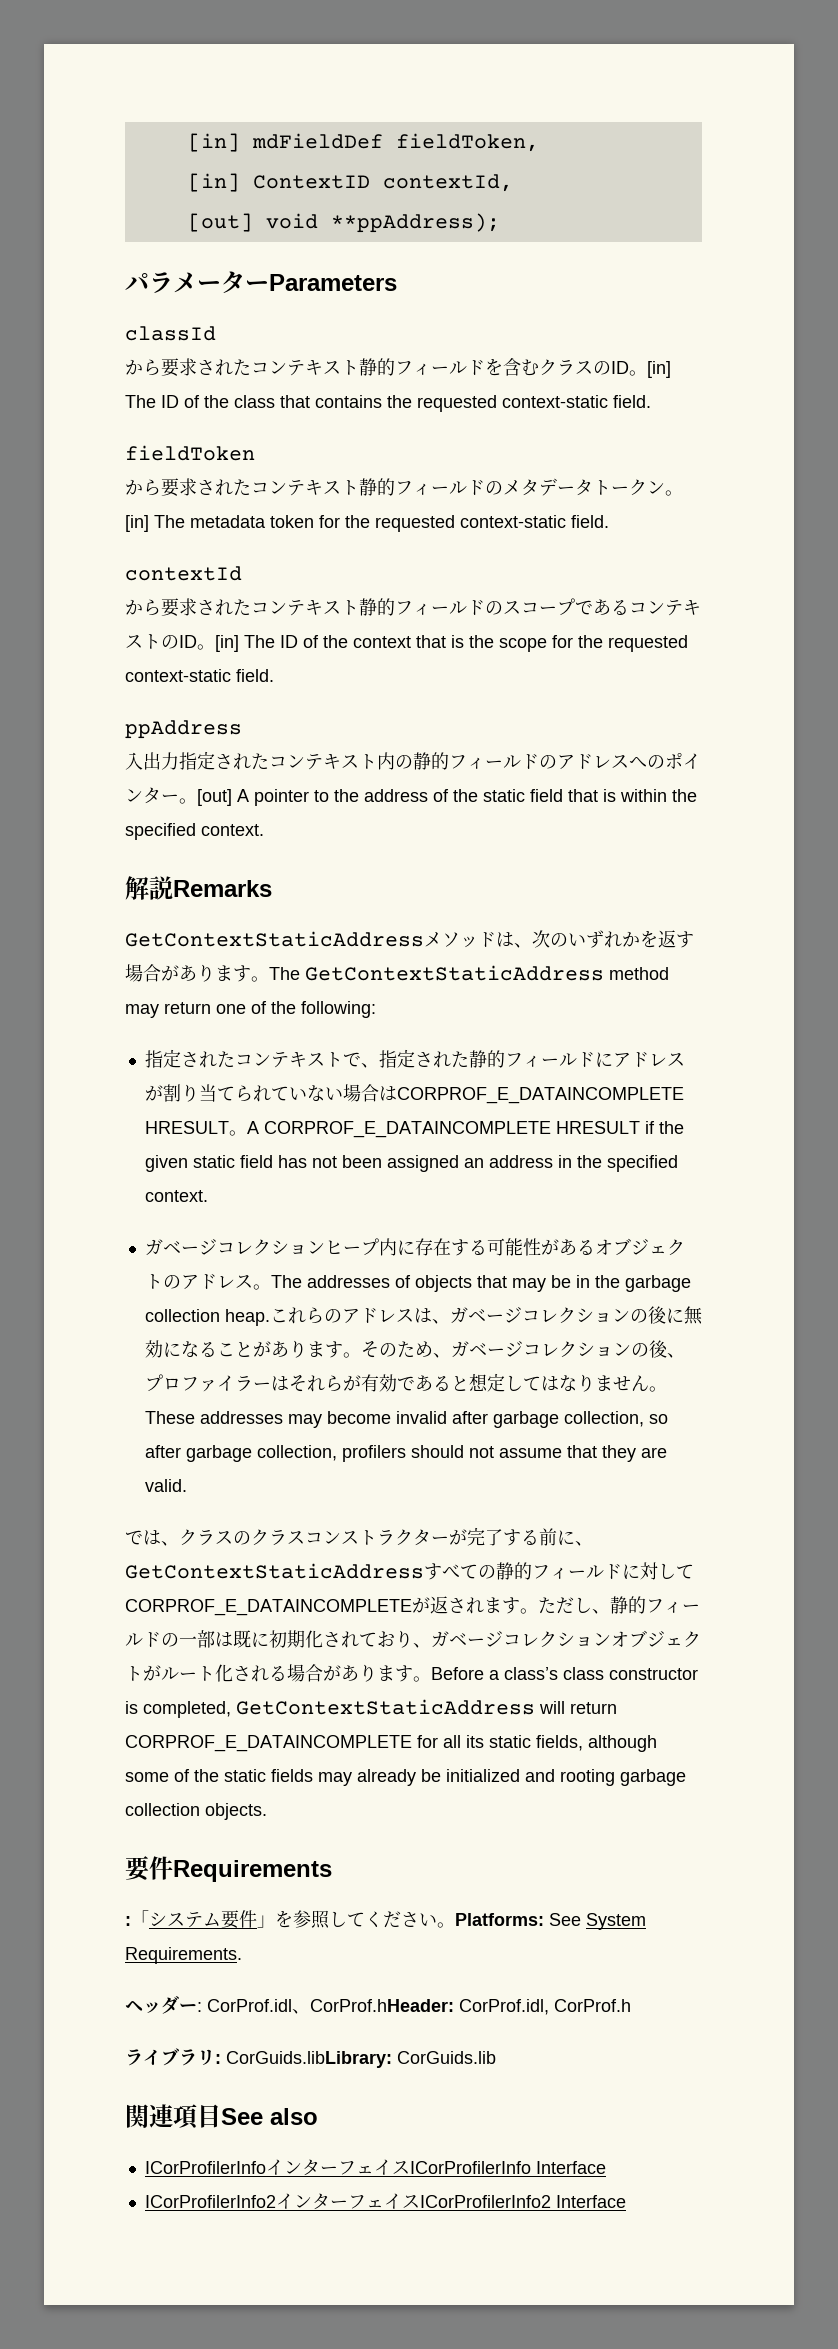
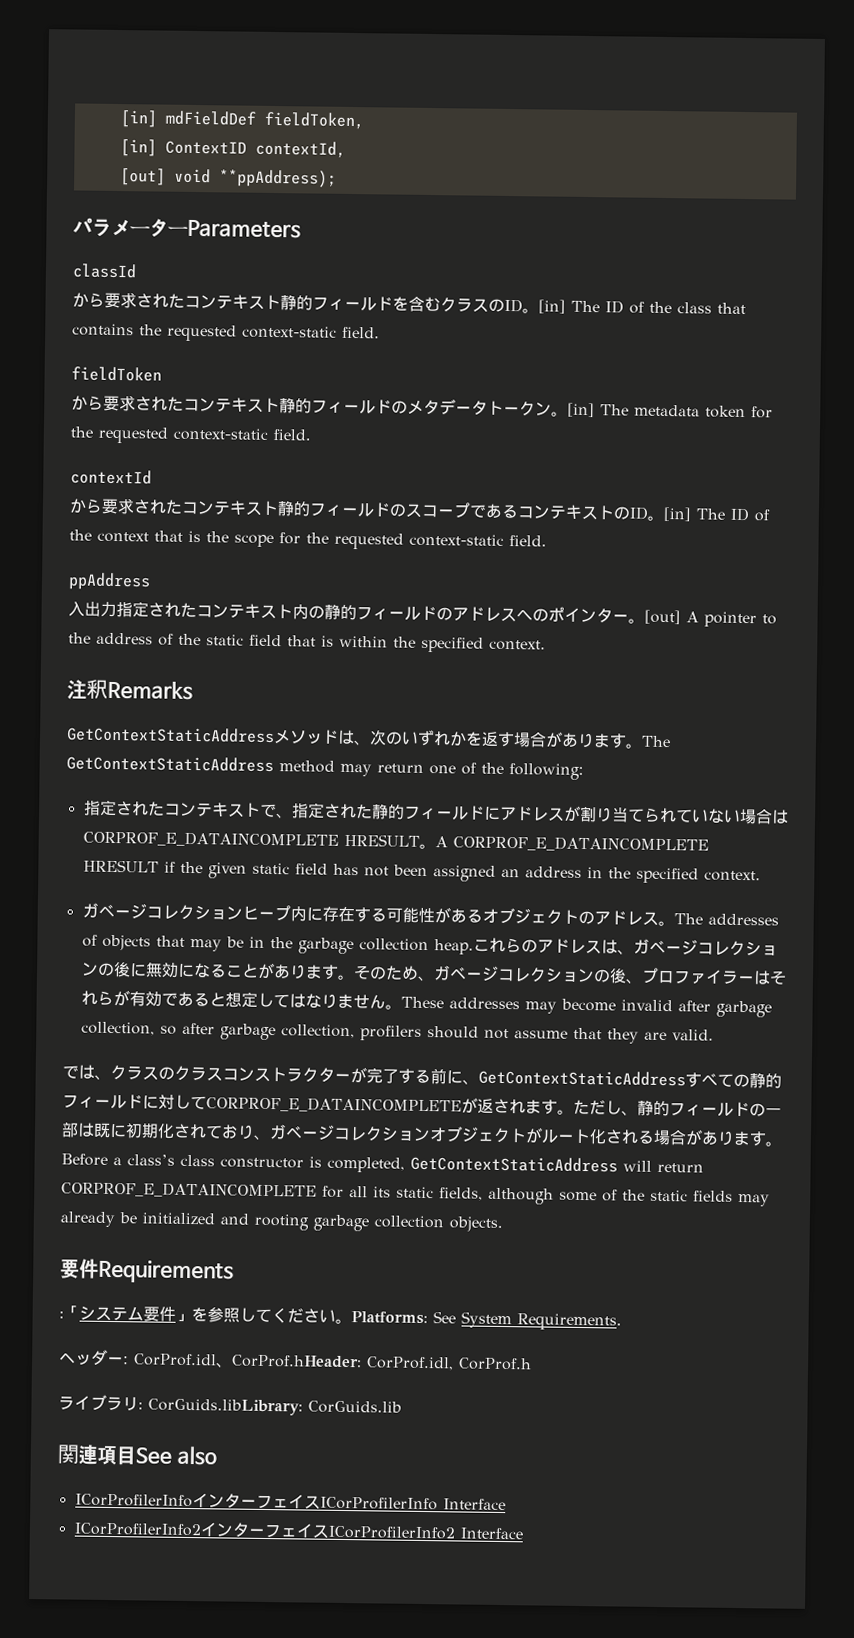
[125,876,173,900] 解説 -> [67,679,108,700] 注釈

